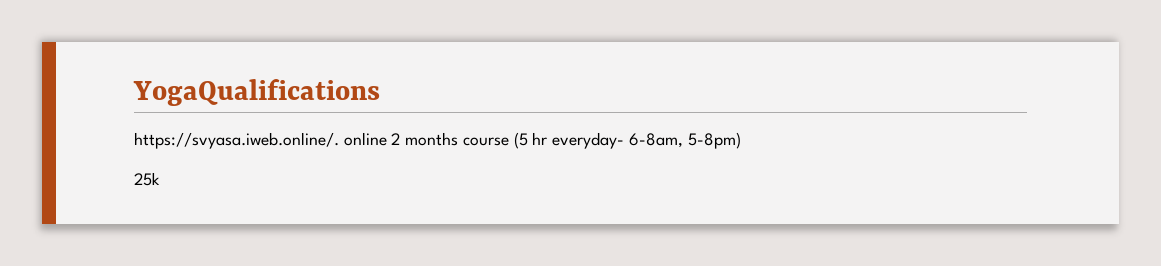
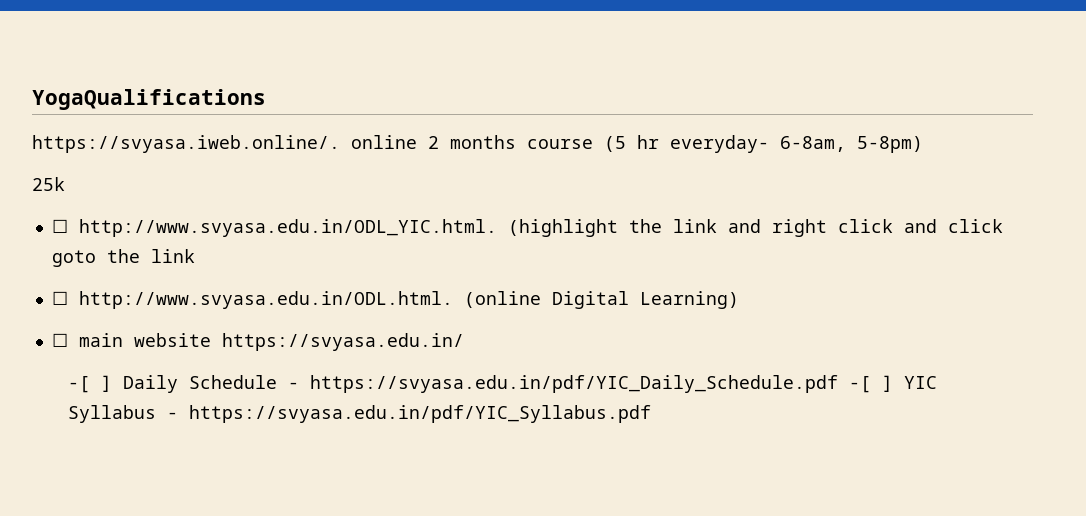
(160, 179) none -> [51,219,1003,237] [51,249,195,267] [51,291,739,309] [51,333,464,351] [67,375,937,393] [67,405,651,423] // ☐ http://www.svyasa.edu.in/ODL_YIC.html. (highlight the link and right click and click goto the link // ☐ http://www.svyasa.edu.in/ODL.html. (online Digital Learning) // ☐ main website https://svyasa.edu.in/ // -[ ] Daily Schedule - https://svyasa.edu.in/pdf/YIC_Daily_Schedule.pdf -[ ] YIC Syllabus - https://svyasa.edu.in/pdf/YIC_Syllabus.pdf

